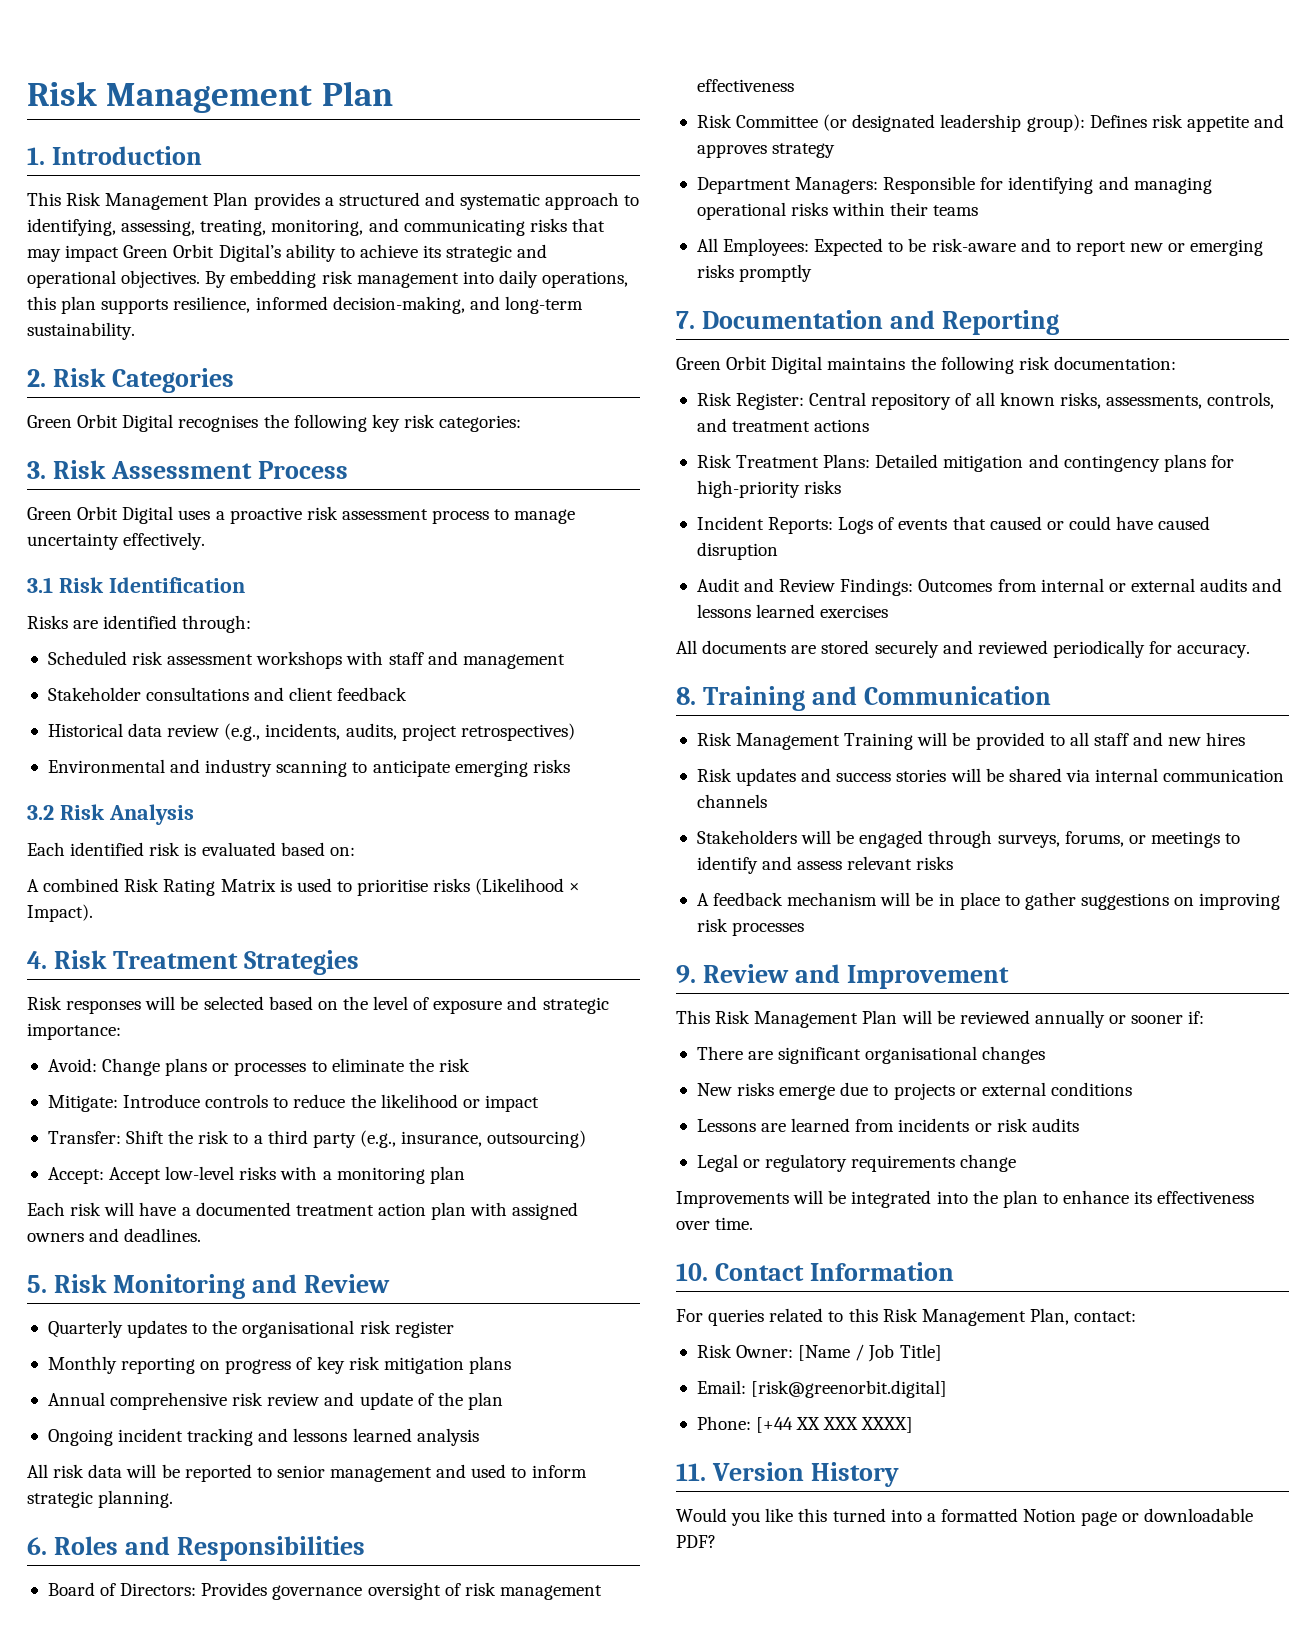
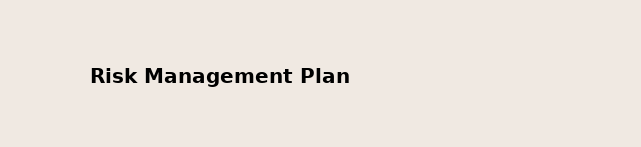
[27,81,393,113] [27,146,202,165] [27,192,640,210] [27,218,605,236] [27,244,548,262] [27,270,629,288] [27,296,583,314] [27,322,135,340] [27,368,234,393] [27,414,522,432] [27,460,348,479] [27,506,576,524] [27,532,206,550] [27,577,245,593] [27,615,252,633] [47,651,565,669] [47,687,408,701] [47,723,575,741] [47,759,570,777] [27,804,194,825] [27,842,355,856] [27,878,581,896] [27,904,93,922] [27,950,359,975] [27,996,609,1014] [27,1023,121,1040] [47,1058,470,1076] [47,1094,539,1112] [47,1130,587,1148] [47,1166,465,1184] [27,1202,579,1220] [27,1228,202,1242] [27,1274,390,1299] [47,1320,454,1338] [47,1356,511,1374] [47,1392,503,1410] [47,1428,479,1446] [27,1464,587,1482] [27,1490,174,1508] [27,1536,365,1561] [47,1582,602,1600] [696,79,794,92] [696,114,1285,132] [696,143,836,158] [696,176,1212,194] [696,202,979,220] [696,238,1264,256] [696,264,813,282] [676,310,1059,335] [676,356,1176,374] [696,392,1275,410] [696,418,870,432] [696,454,1234,472] [696,480,842,498] [696,516,1211,534] [696,542,778,560] [696,578,1283,596] [696,604,889,618] [676,640,1251,658] [676,686,1051,711] [696,732,1246,750] [696,768,1285,786] [696,794,767,808] [696,830,1241,848] [696,856,954,874] [696,892,1281,910] [696,918,805,936] [676,964,1009,989] [676,1010,1205,1028] [696,1046,1046,1064] [696,1082,1132,1100] [696,1118,1079,1132] [696,1154,1017,1172] [676,1190,1255,1208] [676,1217,754,1230] [676,1262,954,1281] [676,1308,1137,1326] [696,1344,942,1362] [696,1380,948,1398] [696,1416,914,1433] [676,1462,899,1487] [676,1508,1254,1526] [676,1535,716,1548] Risk Management Plan // 1. Introduction // This Risk Management Plan provides a structured and systematic approach to identifying, assessing, treating, monitoring, and communicating risks that may impact Green Orbit Digital’s ability to achieve its strategic and operational objectives. By embedding risk management into daily operations, this plan supports resilience, informed decision-making, and long-term sustainability. // 2. Risk Categories // Green Orbit Digital recognises the following key risk categories: // 3. Risk Assessment Process // Green Orbit Digital uses a proactive risk assessment process to manage uncertainty effectively. // 3.1 Risk Identification // Risks are identified through: // Scheduled risk assessment workshops with staff and management // Stakeholder consultations and client feedback // Historical data review (e.g., incidents, audits, project retrospectives) // Environmental and industry scanning to anticipate emerging risks // 3.2 Risk Analysis // Each identified risk is evaluated based on: // A combined Risk Rating Matrix is used to prioritise risks (Likelihood × Impact). // 4. Risk Treatment Strategies // Risk responses will be selected based on the level of exposure and strategic importance: // Avoid: Change plans or processes to eliminate the risk // Mitigate: Introduce controls to reduce the likelihood or impact // Transfer: Shift the risk to a third party (e.g., insurance, outsourcing) // Accept: Accept low-level risks with a monitoring plan // Each risk will have a documented treatment action plan with assigned owners and deadlines. // 5. Risk Monitoring and Review // Quarterly updates to the organisational risk register // Monthly reporting on progress of key risk mitigation plans // Annual comprehensive risk review and update of the plan // Ongoing incident tracking and lessons learned analysis // All risk data will be reported to senior management and used to inform strategic planning. // 6. Roles and Responsibilities // Board of Directors: Provides governance oversight of risk management effectiveness // Risk Committee (or designated leadership group): Defines risk appetite and approves strategy // Department Managers: Responsible for identifying and managing operational risks within their teams // All Employees: Expected to be risk-aware and to report new or emerging risks promptly // 7. Documentation and Reporting // Green Orbit Digital maintains the following risk documentation: // Risk Register: Central repository of all known risks, assessments, controls, and treatment actions // Risk Treatment Plans: Detailed mitigation and contingency plans for high-priority risks // Incident Reports: Logs of events that caused or could have caused disruption // Audit and Review Findings: Outcomes from internal or external audits and lessons learned exercises // All documents are stored securely and reviewed periodically for accuracy. // 8. Training and Communication // Risk Management Training will be provided to all staff and new hires // Risk updates and success stories will be shared via internal communication channels // Stakeholders will be engaged through surveys, forums, or meetings to identify and assess relevant risks // A feedback mechanism will be in place to gather suggestions on improving risk processes // 9. Review and Improvement // This Risk Management Plan will be reviewed annually or sooner if: // There are significant organisational changes // New risks emerge due to projects or external conditions // Lessons are learned from incidents or risk audits // Legal or regulatory requirements change // Improvements will be integrated into the plan to enhance its effectiveness over time. // 10. Contact Information // For queries related to this Risk Management Plan, contact: // Risk Owner: [Name / Job Title] // Email: [risk@greenorbit.digital] // Phone: [+44 XX XXX XXXX] // 11. Version History // Would you like this turned into a formatted Notion page or downloadable PDF? -> [90,68,350,87] Risk Management Plan

